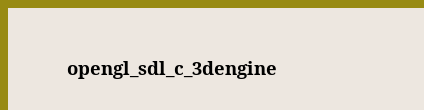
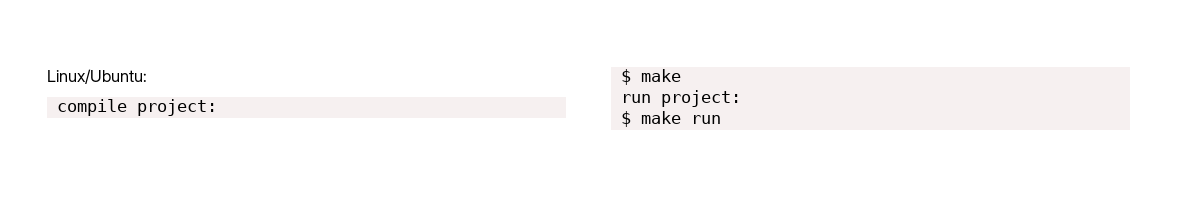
[67,61,277,79] opengl_sdl_c_3dengine -> [47,69,147,84] [56,99,217,116] [620,69,681,85] [620,90,741,107] [620,111,721,127] Linux/Ubuntu: // compile project: // $ make // run project: // $ make run

